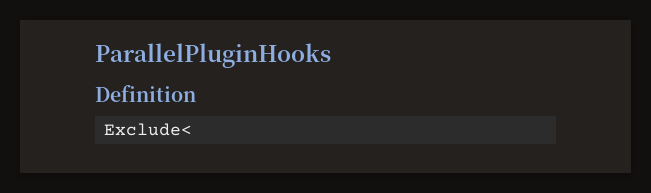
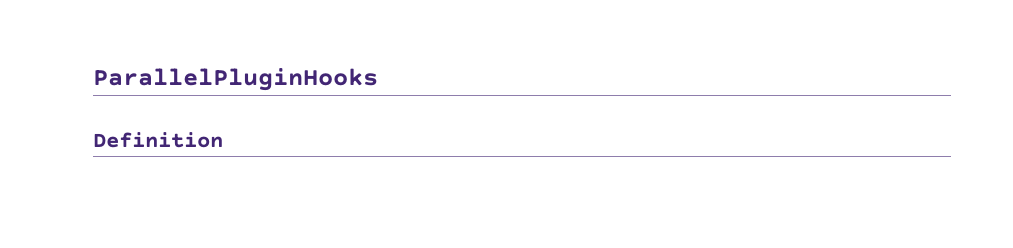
[103,123,192,136] // Exclude< -> (223, 140) none

